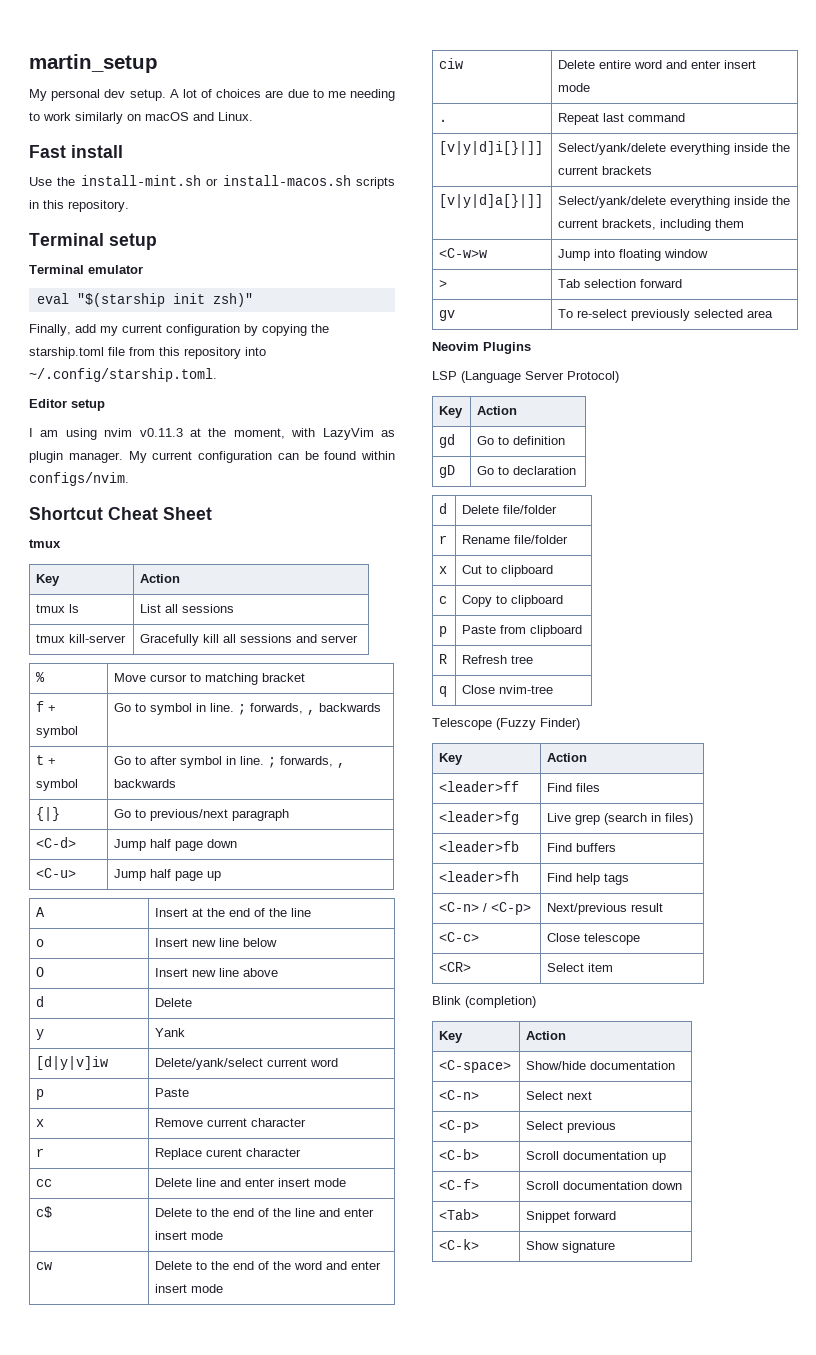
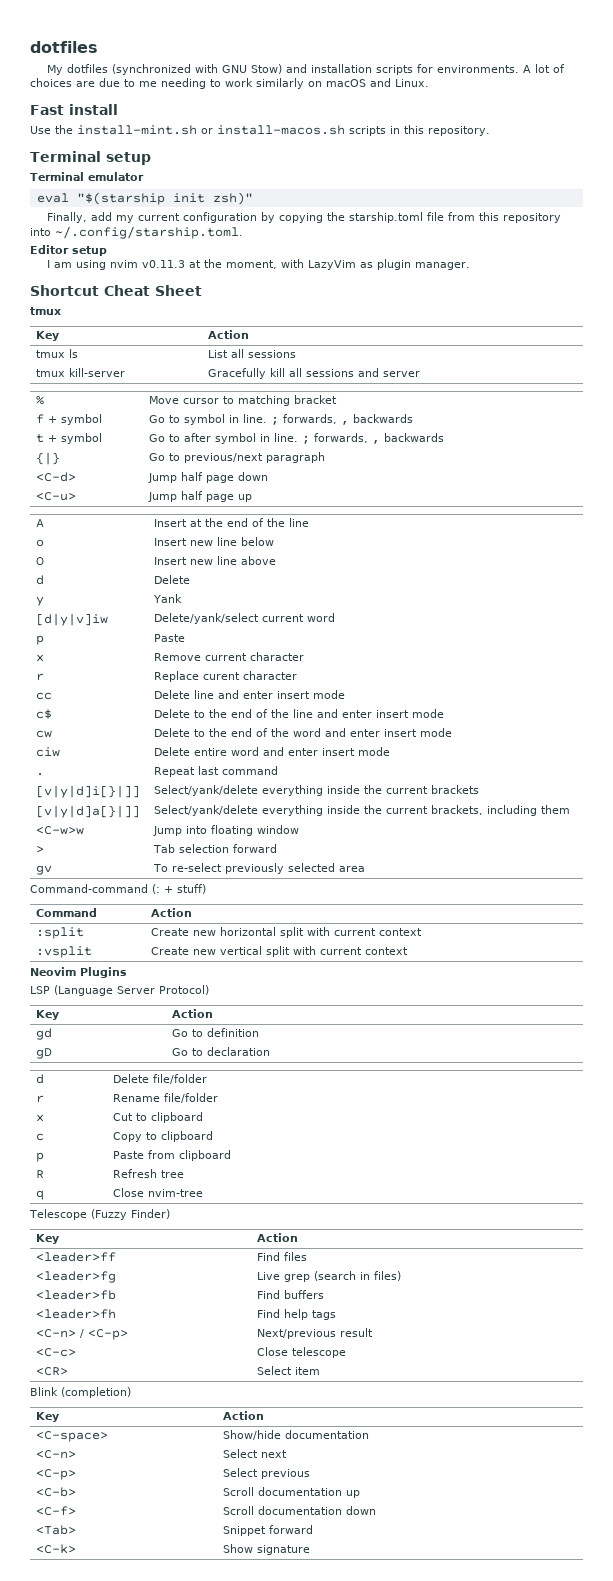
[29,54,158,73] [29,89,166,101] martin_setup // My personal dev setup. -> [30,41,98,53] [46,64,519,75] dotfiles // My dotfiles (synchronized with GNU Stow) and installation scripts for environments.
[128,451,395,463] [29,472,129,486] My current configuration can be found within configs/nvim. -> (470, 266) none
(774, 314) none -> [30,884,206,894] [36,908,98,917] [151,908,193,917] [36,927,85,939] [151,927,423,938] [36,946,93,958] [151,946,409,957] // Command-command (: + stuff) // Command | Action // :split | Create new horizontal split with current context // :vsplit | Create new vertical split with current context

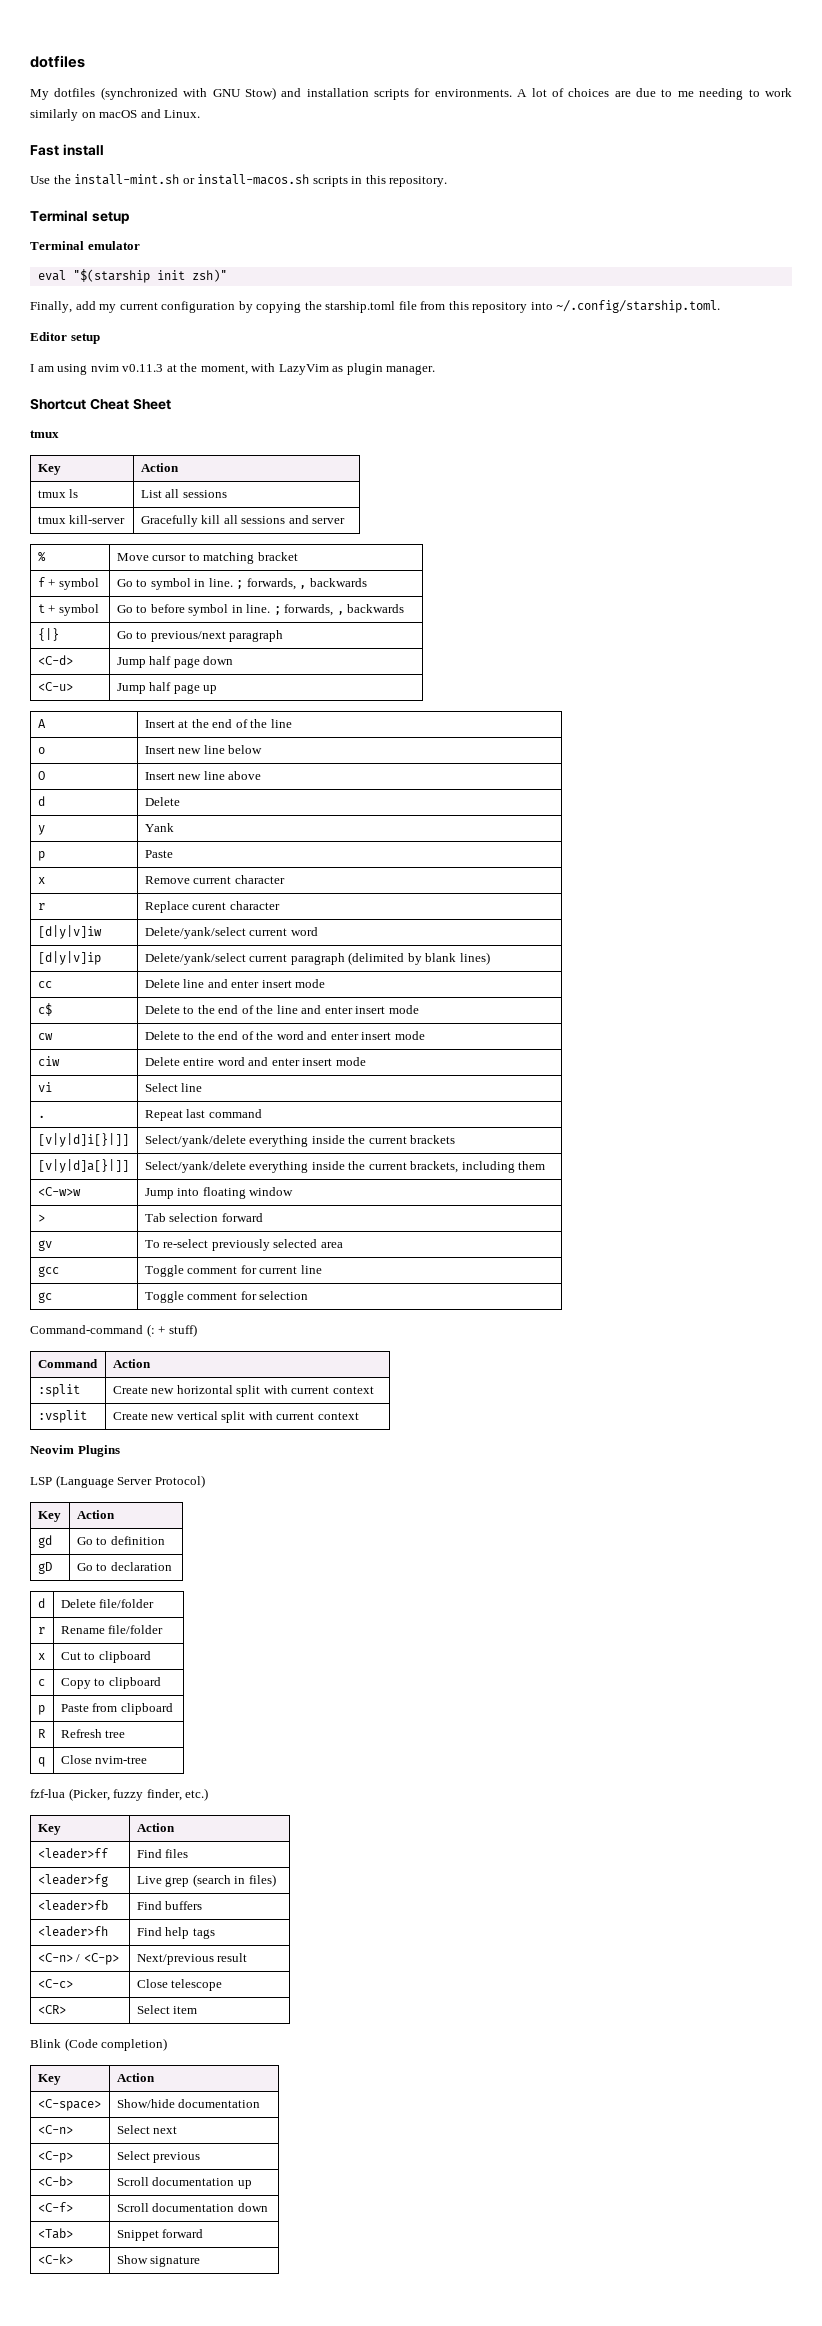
[184,433,212,442] after -> [150,604,185,613] before
[36,613,109,626] [154,613,336,624] // [d|y|v]iw | Delete/yank/select current word -> (174, 827) none
(298, 675) none -> [37,925,102,939] [144,927,318,939] [37,951,101,965] [144,952,490,965] // [d|y|v]iw | Delete/yank/select current word // [d|y|v]ip | Delete/yank/select current paragraph (delimited by blank lines)
(391, 751) none -> [37,1082,52,1092] [144,1083,203,1092] // vi | Select line
(366, 869) none -> [37,1266,59,1277] [144,1265,322,1277] [37,1292,52,1303] [144,1291,309,1303] // gcc | Toggle comment for current line // gc | Toggle comment for selection
[29,1209,170,1220] Telescope (Fuzzy Finder) -> [30,1788,209,1801] fzf-lua (Picker, fuzzy finder, etc.)
[61,1387,131,1398] (completion) -> [64,2038,168,2051] (Code completion)

